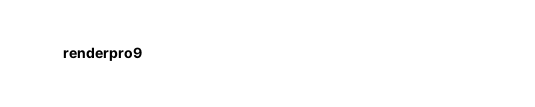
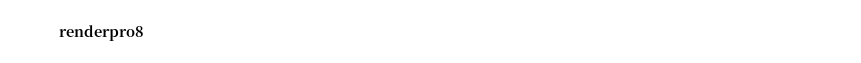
[63,47,142,61] renderpro9 -> [59,25,144,41] renderpro8

